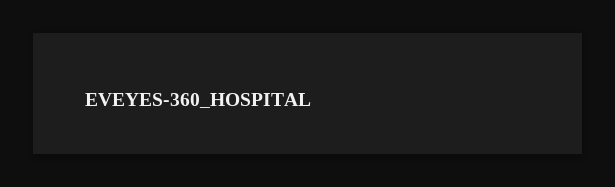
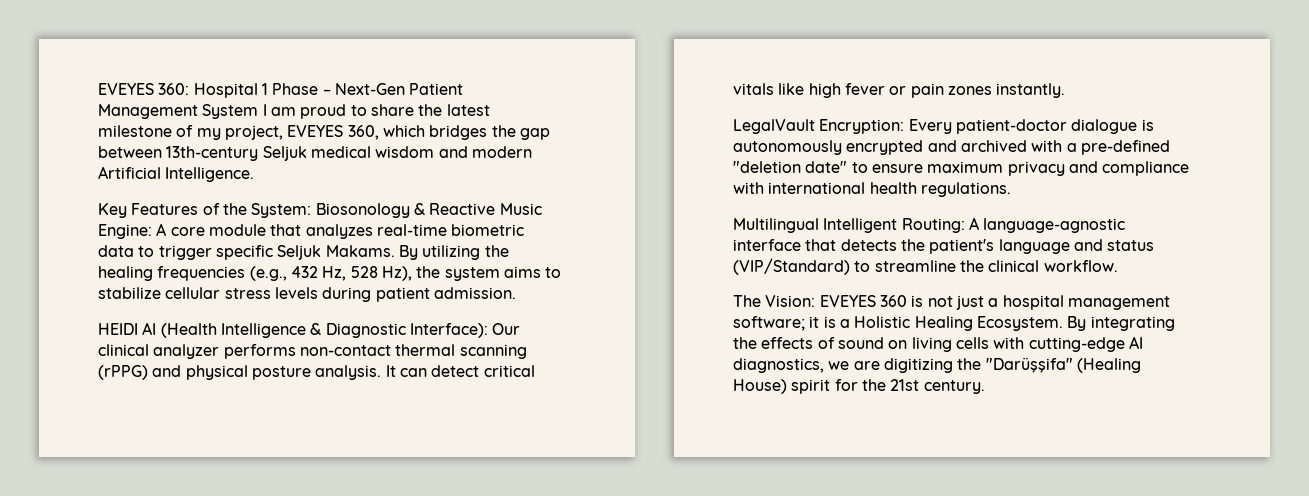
[85,93,311,108] EVEYES-360_HOSPITAL -> [98,83,464,98] [98,104,490,119] [98,125,550,140] [98,146,532,161] [98,166,255,182] [98,203,542,218] [98,223,525,239] [98,245,509,260] [98,266,562,281] [98,287,516,302] [98,322,521,338] [98,344,527,359] [98,365,535,380] [733,83,1066,98] [733,119,1154,134] [733,140,1170,155] [733,161,1190,176] [733,182,1011,197] [733,217,1126,233] [733,239,1155,254] [733,258,1118,275] [733,295,1170,310] [733,316,1175,331] [733,336,1143,352] [733,357,1141,373] [733,379,985,394] EVEYES 360: Hospital 1 Phase – Next-Gen Patient Management System I am proud to share the latest milestone of my project, EVEYES 360, which bridges the gap between 13th-century Seljuk medical wisdom and modern Artificial Intelligence. // Key Features of the System: Biosonology & Reactive Music Engine: A core module that analyzes real-time biometric data to trigger specific Seljuk Makams. By utilizing the healing frequencies (e.g., 432 Hz, 528 Hz), the system aims to stabilize cellular stress levels during patient admission. // HEIDI AI (Health Intelligence & Diagnostic Interface): Our clinical analyzer performs non-contact thermal scanning (rPPG) and physical posture analysis. It can detect critical vitals like high fever or pain zones instantly. // LegalVault Encryption: Every patient-doctor dialogue is autonomously encrypted and archived with a pre-defined "deletion date" to ensure maximum privacy and compliance with international health regulations. // Multilingual Intelligent Routing: A language-agnostic interface that detects the patient's language and status (VIP/Standard) to streamline the clinical workflow. // The Vision: EVEYES 360 is not just a hospital management software; it is a Holistic Healing Ecosystem. By integrating the effects of sound on living cells with cutting-edge AI diagnostics, we are digitizing the "Darüşşifa" (Healing House) spirit for the 21st century.

